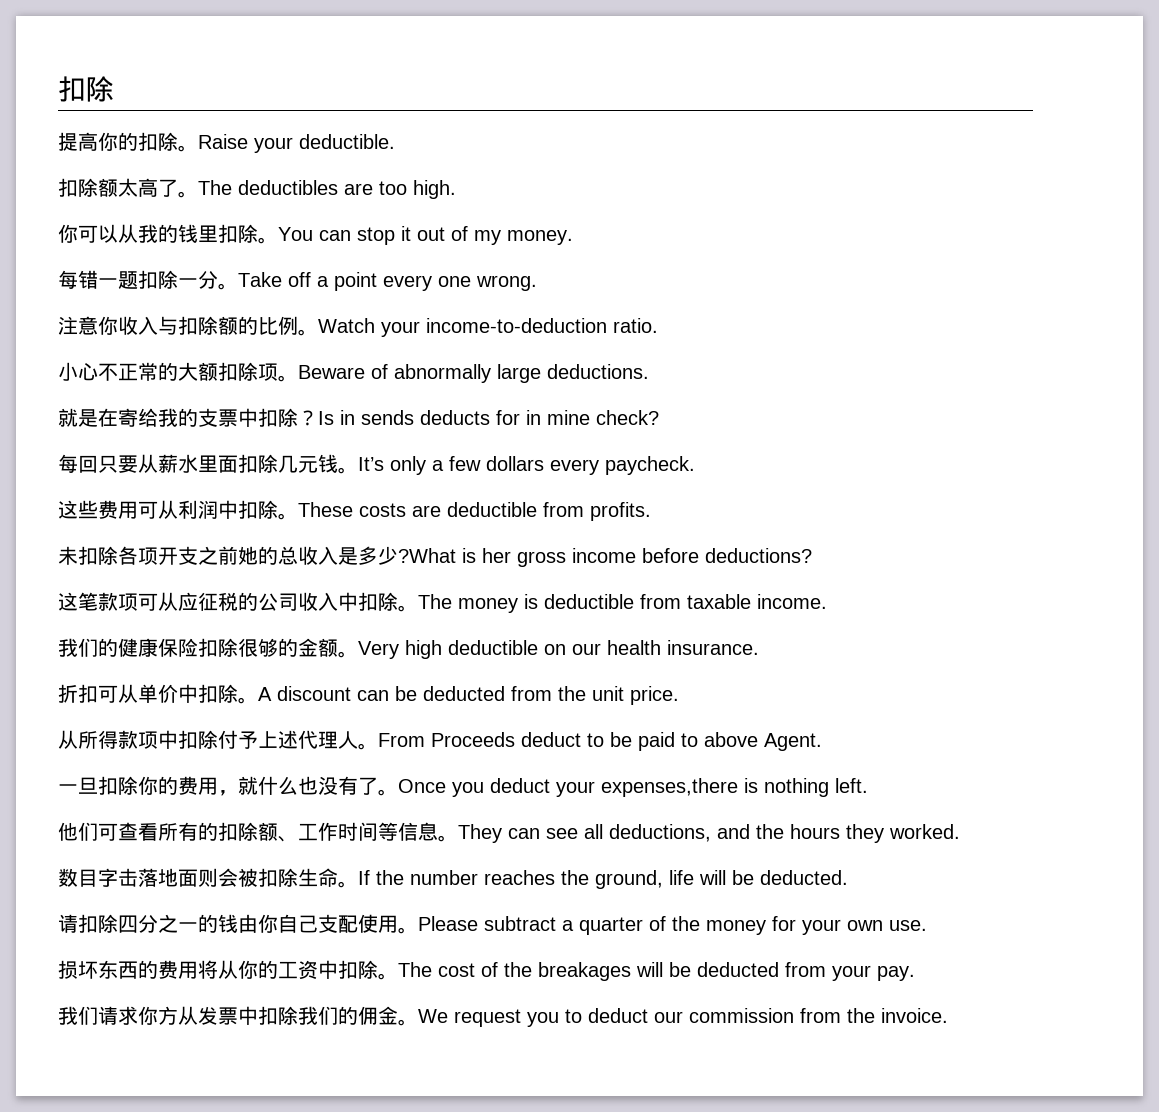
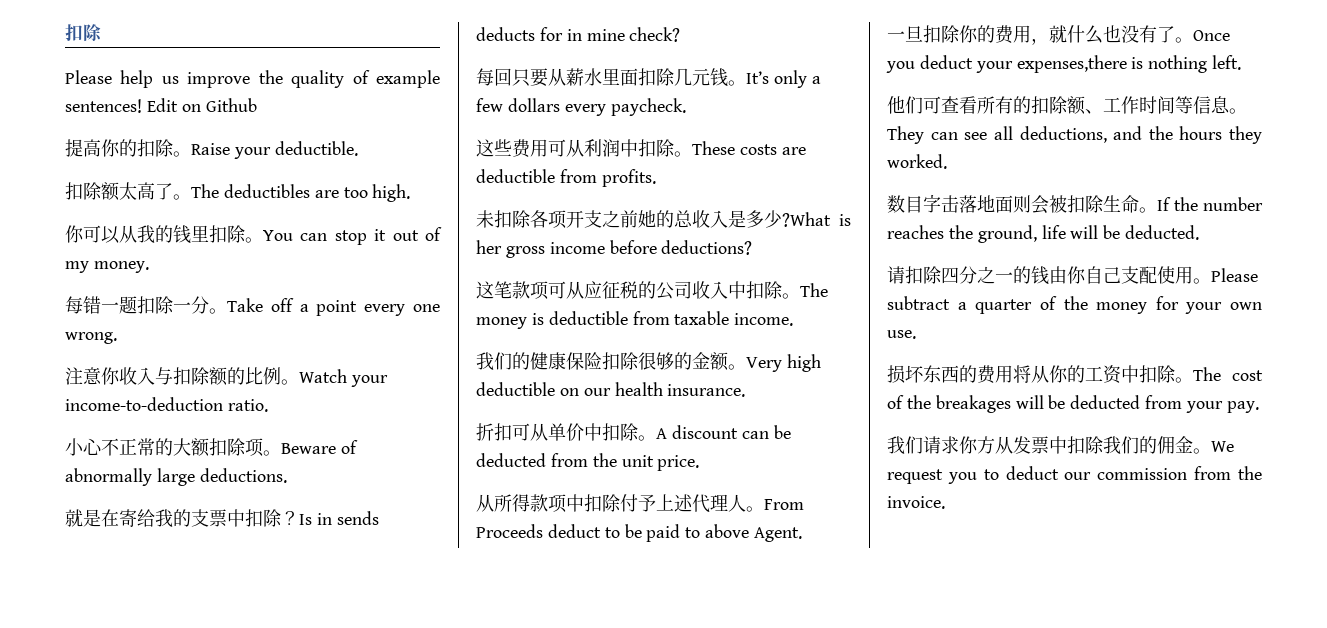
[58,76,114,102] 扣除 -> [65,24,102,42] [65,70,441,88] [65,98,257,113] 扣除 // Please help us improve the quality of example sentences! Edit on Github

